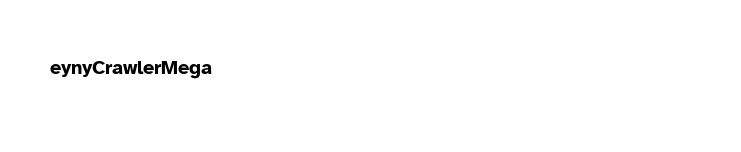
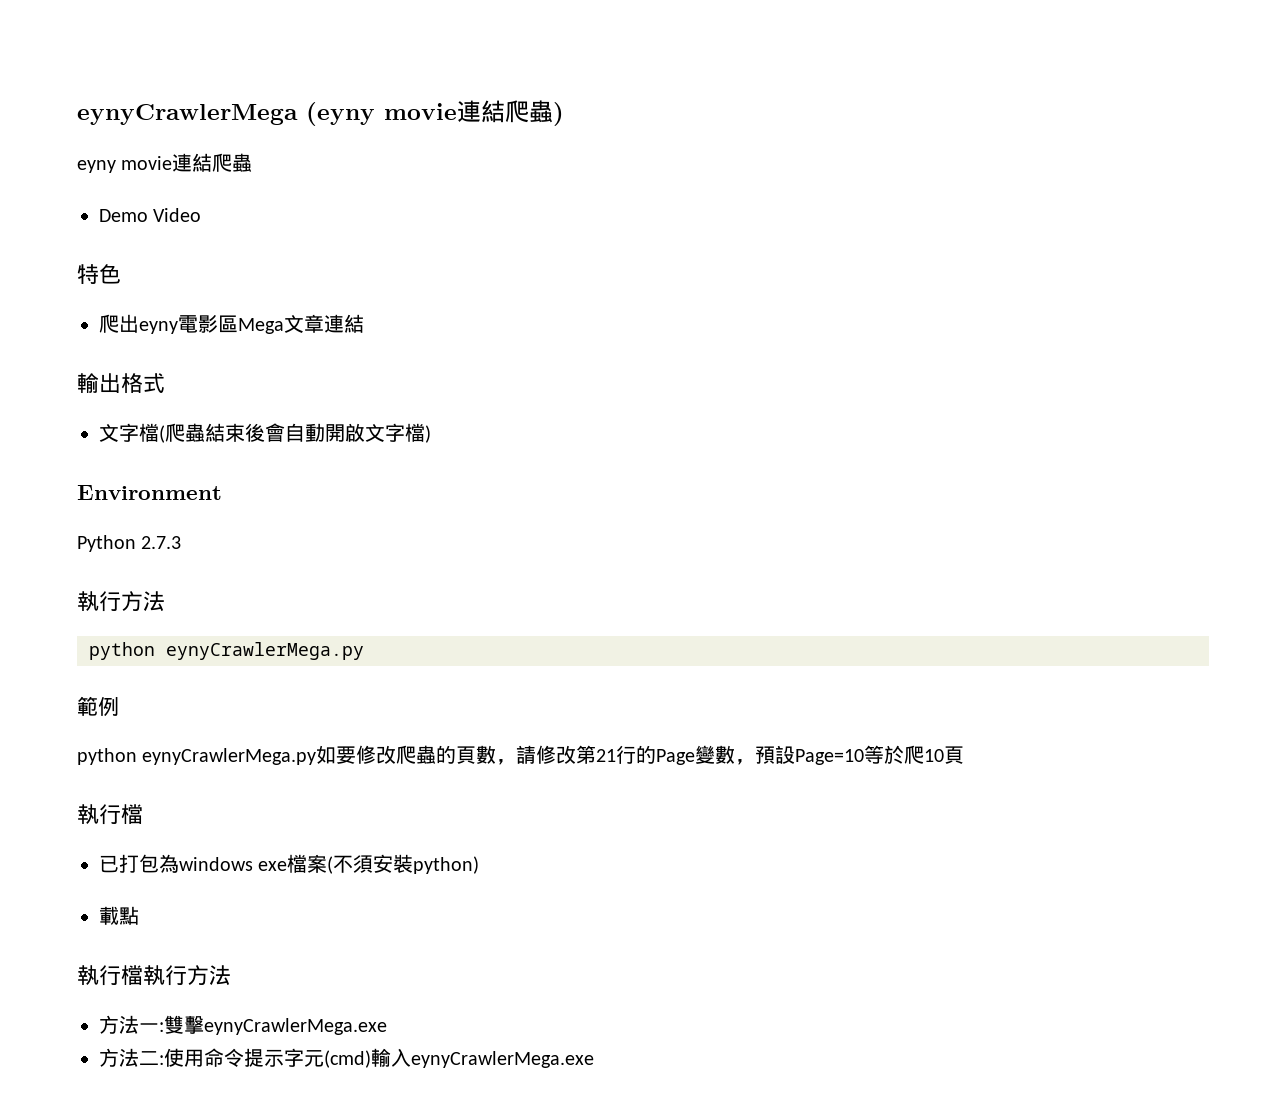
(212, 70) none -> [306,100,564,126] [77,153,253,173] [99,208,202,222] [77,264,121,284] [99,314,364,334] [77,373,165,393] [99,423,431,443] [77,485,222,500] [77,535,182,552] [77,591,165,612] [89,642,364,660] [77,696,119,717] [77,745,965,765] [77,804,143,825] [99,854,480,874] [99,906,139,925] [77,965,231,986] [99,1015,387,1035] [99,1048,594,1068] (eyny movie連結爬蟲) // eyny movie連結爬蟲 // Demo Video // 特色 // 爬出eyny電影區Mega文章連結 // 輸出格式 // 文字檔(爬蟲結束後會自動開啟文字檔) // Environment // Python 2.7.3 // 執行方法 // python eynyCrawlerMega.py // 範例 // python eynyCrawlerMega.py如要修改爬蟲的頁數，請修改第21行的Page變數，預設Page=10等於爬10頁 // 執行檔 // 已打包為windows exe檔案(不須安裝python) // 載點 // 執行檔執行方法 // 方法一:雙擊eynyCrawlerMega.exe // 方法二:使用命令提示字元(cmd)輸入eynyCrawlerMega.exe

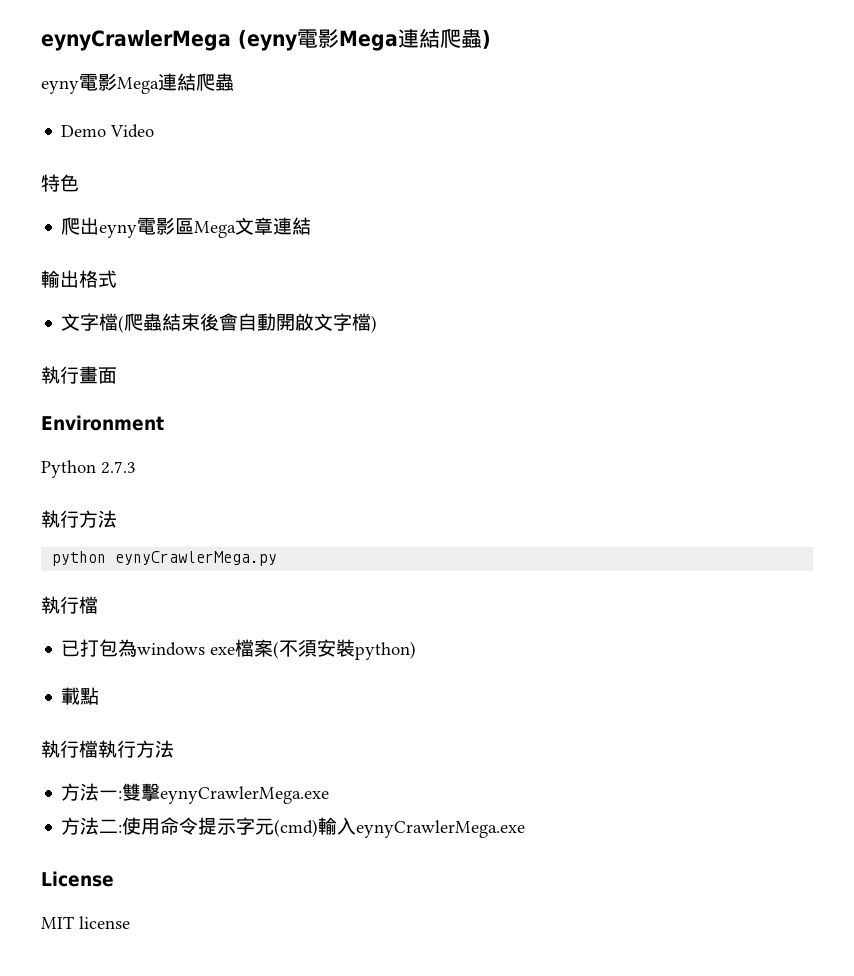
[384,103,457,120] movie -> [297,29,398,51] 電影Mega
[121,156,173,170] movie -> [79,73,159,94] 電影Mega
(431, 434) none -> [41,366,117,384] // 執行畫面
[77,696,119,717] [77,745,965,765] // 範例 // python eynyCrawlerMega.py如要修改爬蟲的頁數，請修改第21行的Page變數，預設Page=10等於爬10頁 -> (278, 558) none
(594, 1059) none -> [41,871,114,887] [41,916,130,929] // License // MIT license

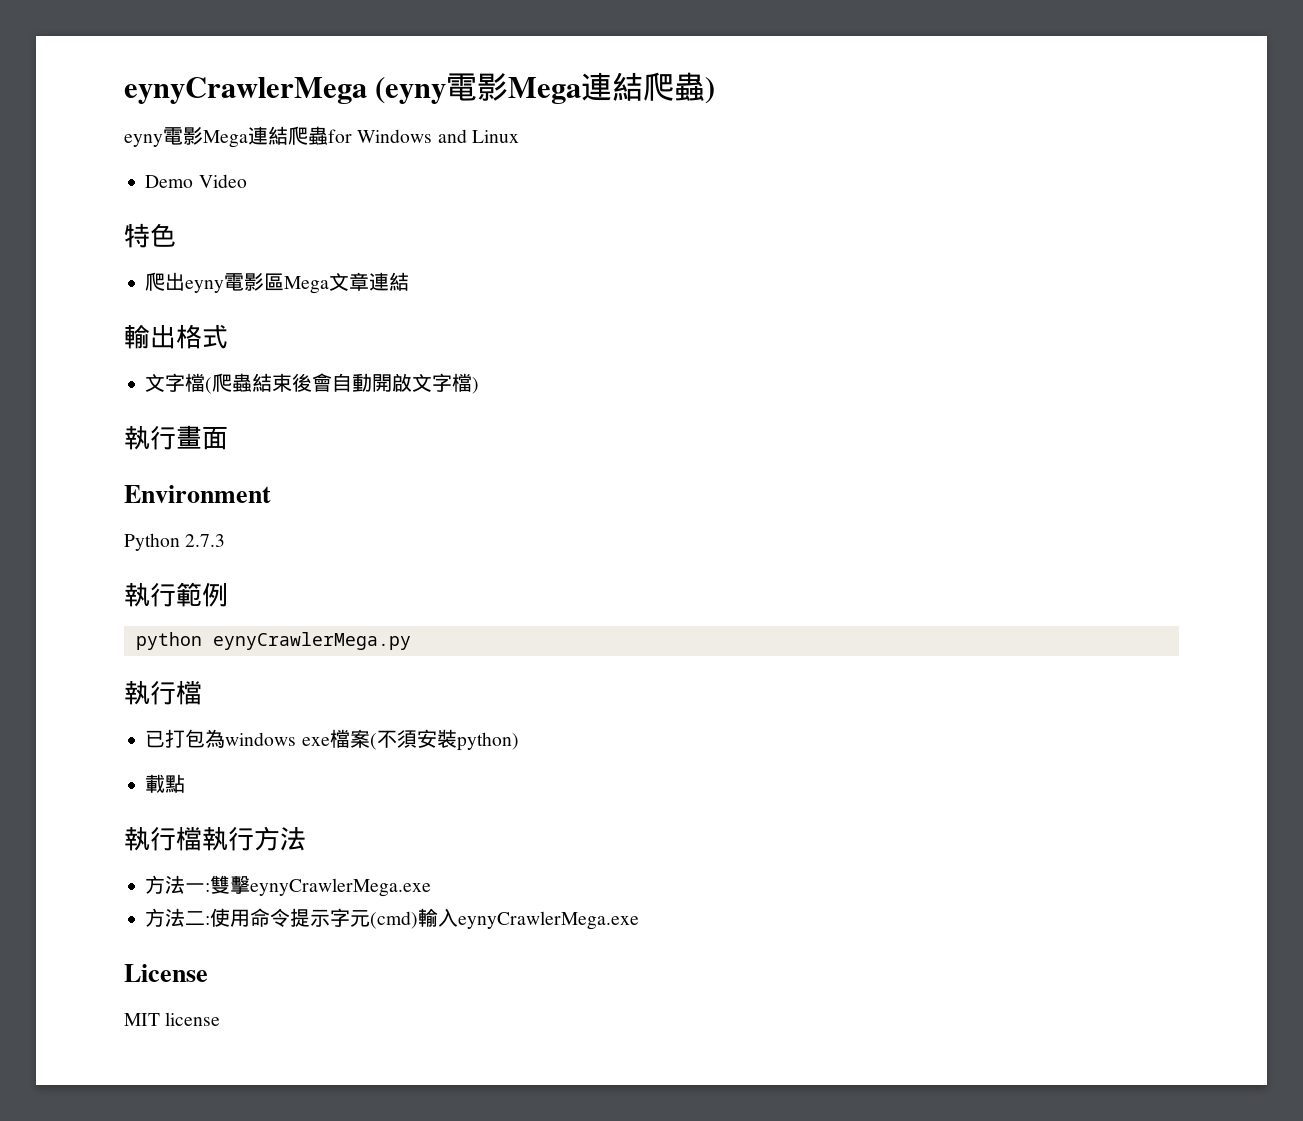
(234, 82) none -> [328,129,519,143] for Windows and Linux
[79,510,117,528] 方法 -> [176,582,228,607] 範例

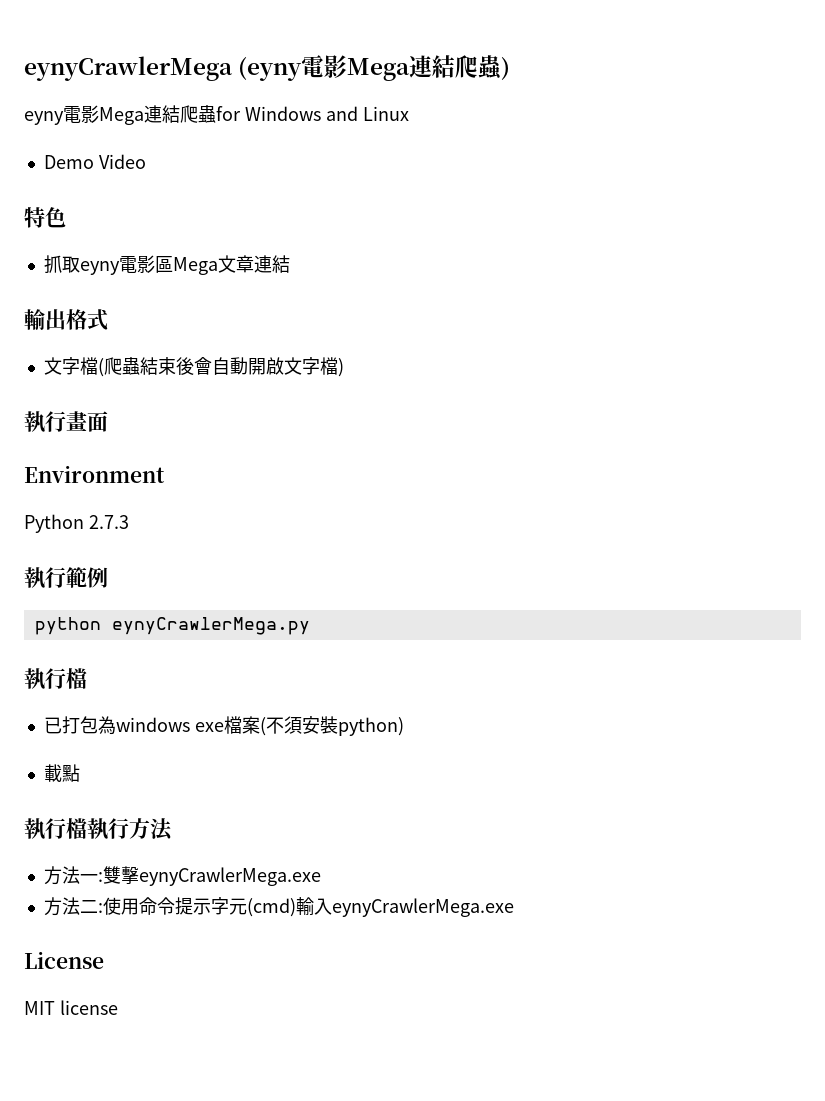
[145,272,186,291] 爬出 -> [43,255,80,274] 抓取

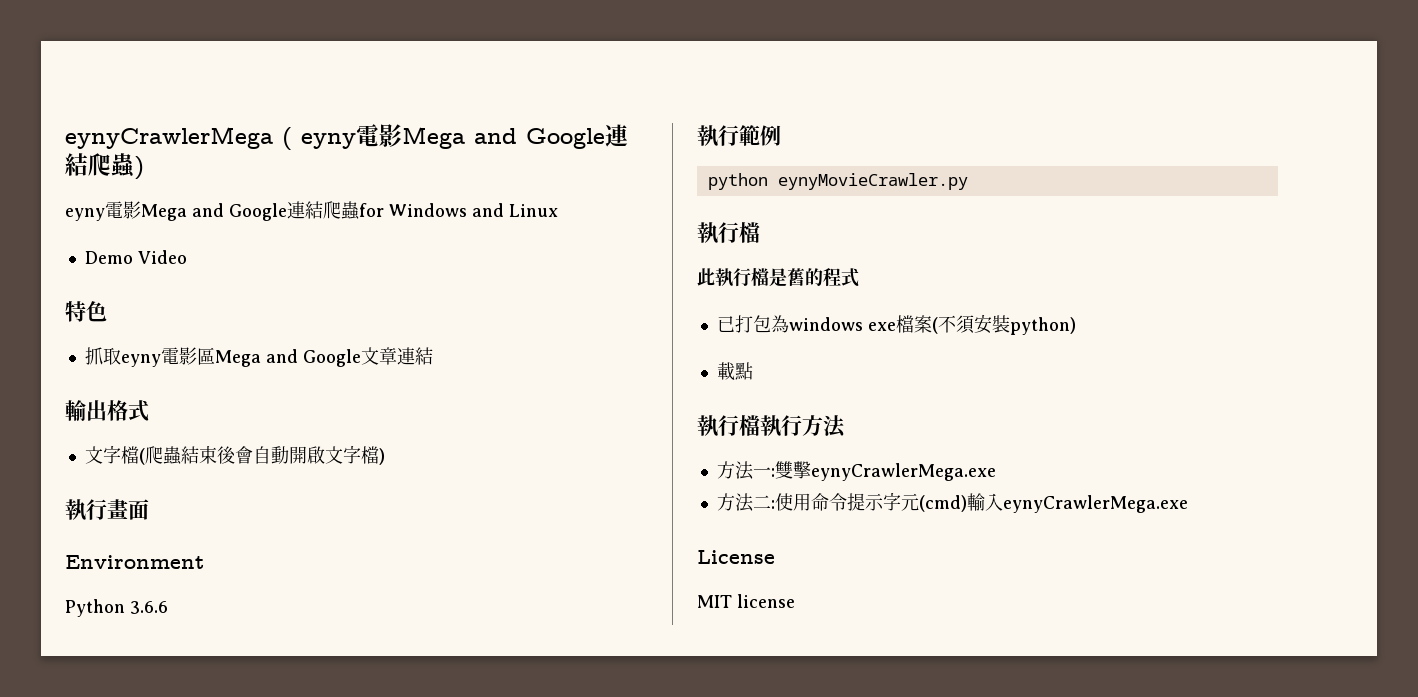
[238,55,411,81] (eyny電影Mega -> [282,124,605,150] ( eyny電影Mega and Google
(144, 116) none -> [192,203,287,221] and Google
(218, 266) none -> [265,349,361,367] and Google
[88,515,129,529] 2.7.3 -> [130,601,168,614] 3.6.6
[111,617,310,635] [24,668,87,689] eynyCrawlerMega.py // 執行檔 -> [777,173,968,190] [697,222,760,243] [697,268,859,287] eynyMovieCrawler.py // 執行檔 // 此執行檔是舊的程式

